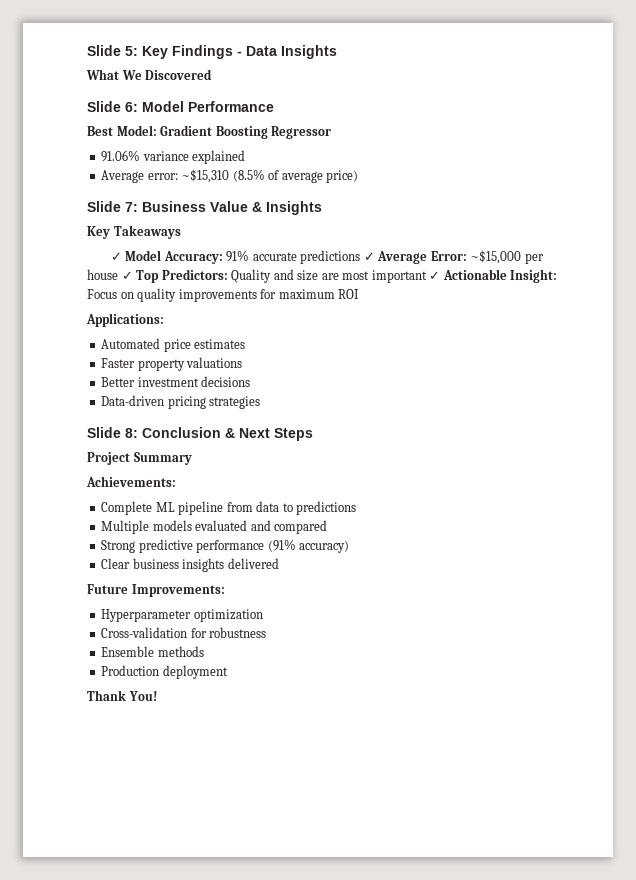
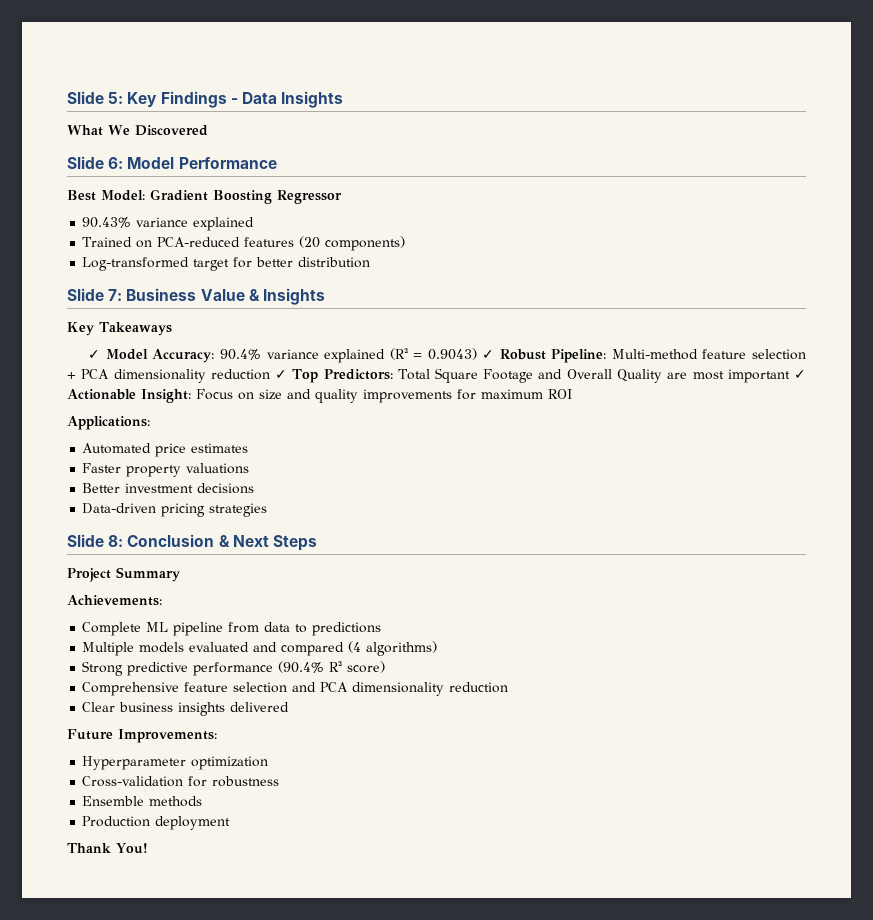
[101,150,141,162] 91.06% -> [82,217,132,228] 90.43%
[101,169,359,183] Average error: ~$15,310 (8.5% of average price) -> [82,236,406,251] [82,257,371,271] Trained on PCA-reduced features (20 components) // Log-transformed target for better distribution
[226,250,544,264] [87,269,319,283] 91% accurate predictions ✓ Average Error: ~$15,000 per house ✓ Top Predictors: Quality and size -> [219,348,806,363] [67,368,662,383] 90.4% variance explained (R² = 0.9043) ✓ Robust Pipeline: Multi-method feature selection + PCA dimensionality reduction ✓ Top Predictors: Total Square Footage and Overall Quality
(134, 295) none -> [259,389,311,400] size and
(328, 527) none -> [348,641,438,656] (4 algorithms)
[267,539,350,553] (91% accuracy) -> [278,661,386,673] [82,682,509,696] (90.4% R² score) // Comprehensive feature selection and PCA dimensionality reduction

